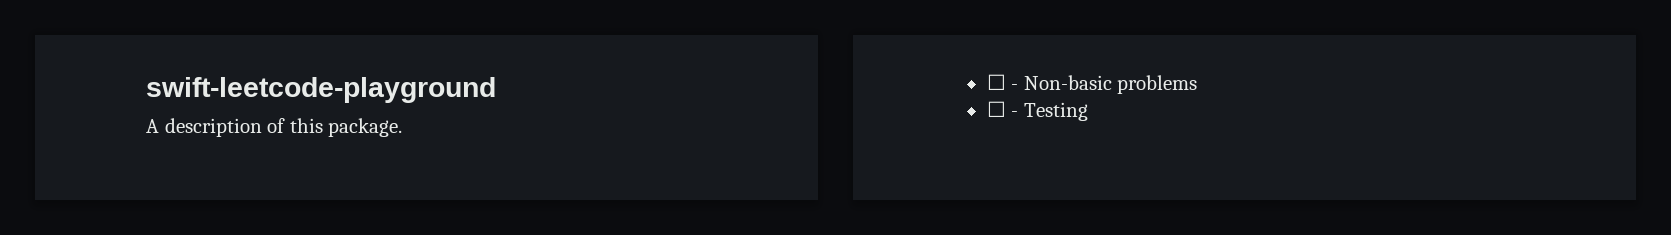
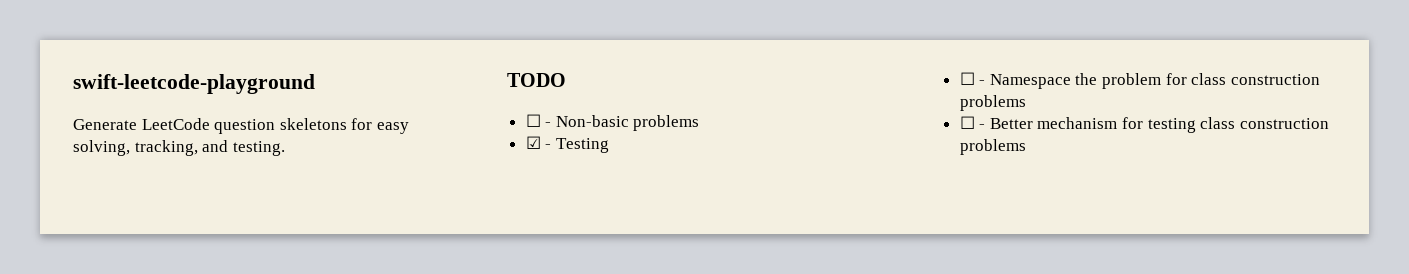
[146,118,403,137] A description of this package. -> [73,118,409,134] [73,140,285,156] [507,73,566,87] Generate LeetCode question skeletons for easy solving, tracking, and testing. // TODO
[986,101,1088,121] // ☐ - Testing -> [525,136,609,153] [959,72,1320,89] [959,95,1026,111] [959,116,1329,133] [959,139,1026,155] // ☑ - Testing // ☐ - Namespace the problem for class construction problems // ☐ - Better mechanism for testing class construction problems

